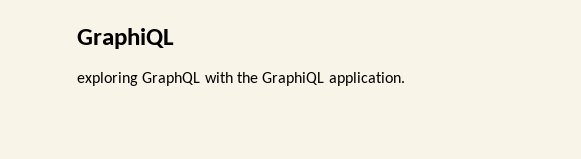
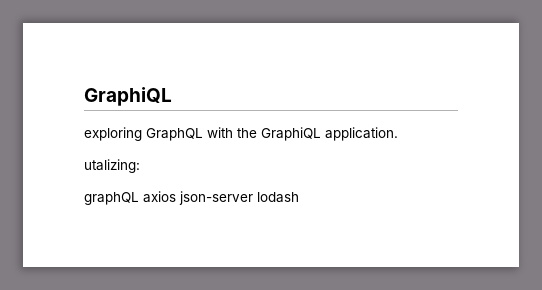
(405, 79) none -> [84,159,140,173] [84,191,299,205] // utalizing: // graphQL axios json-server lodash

